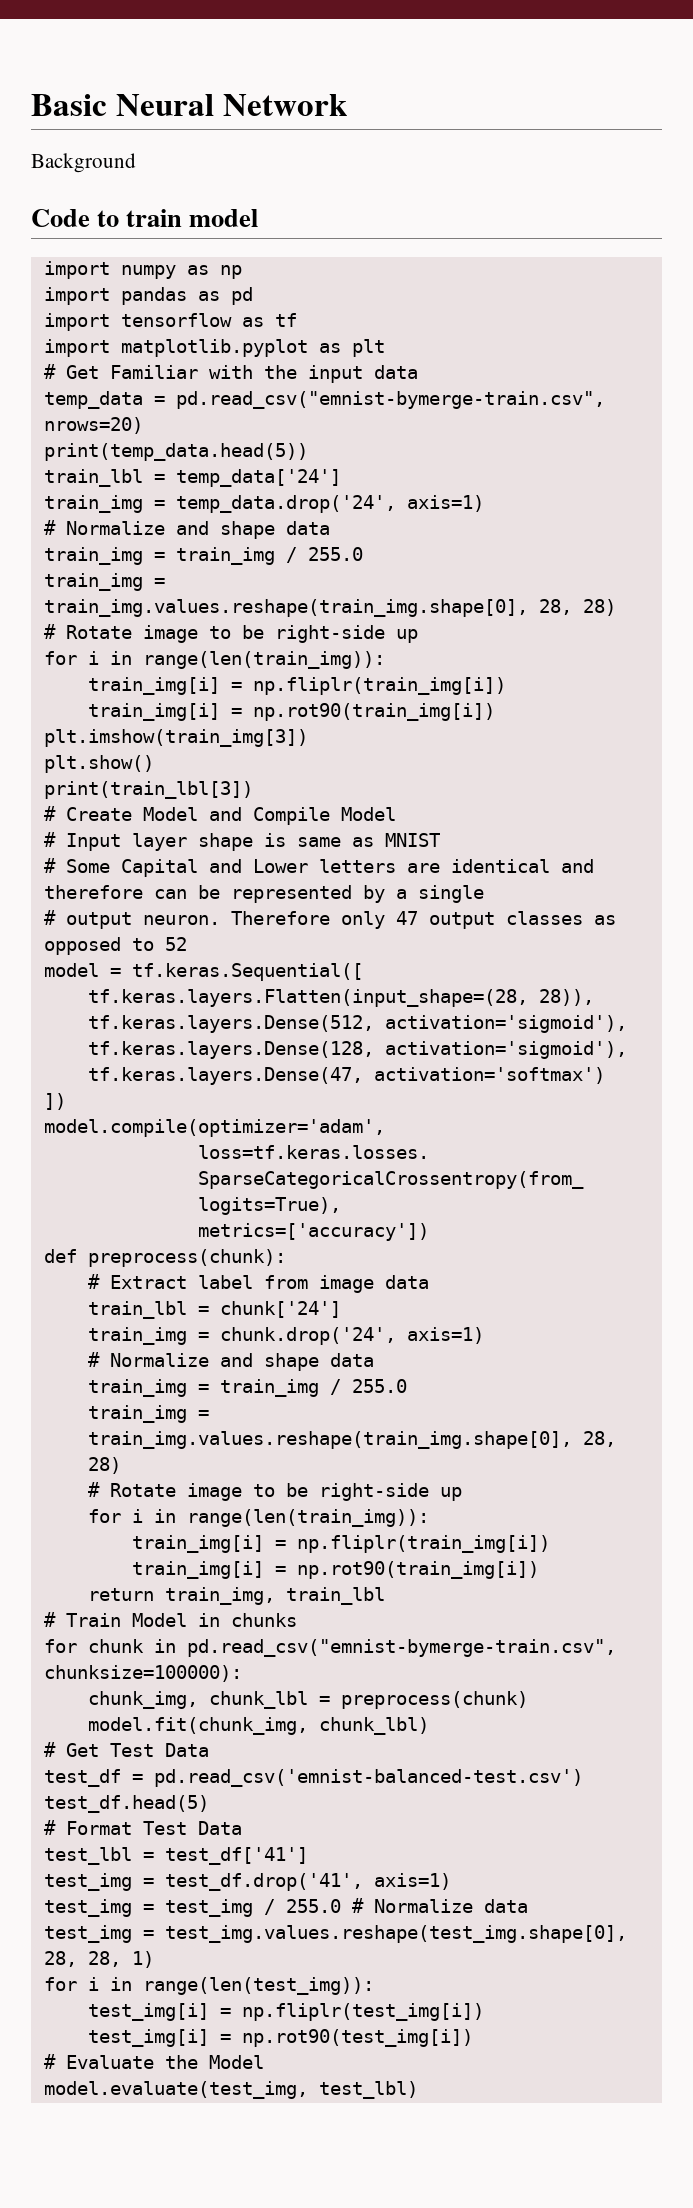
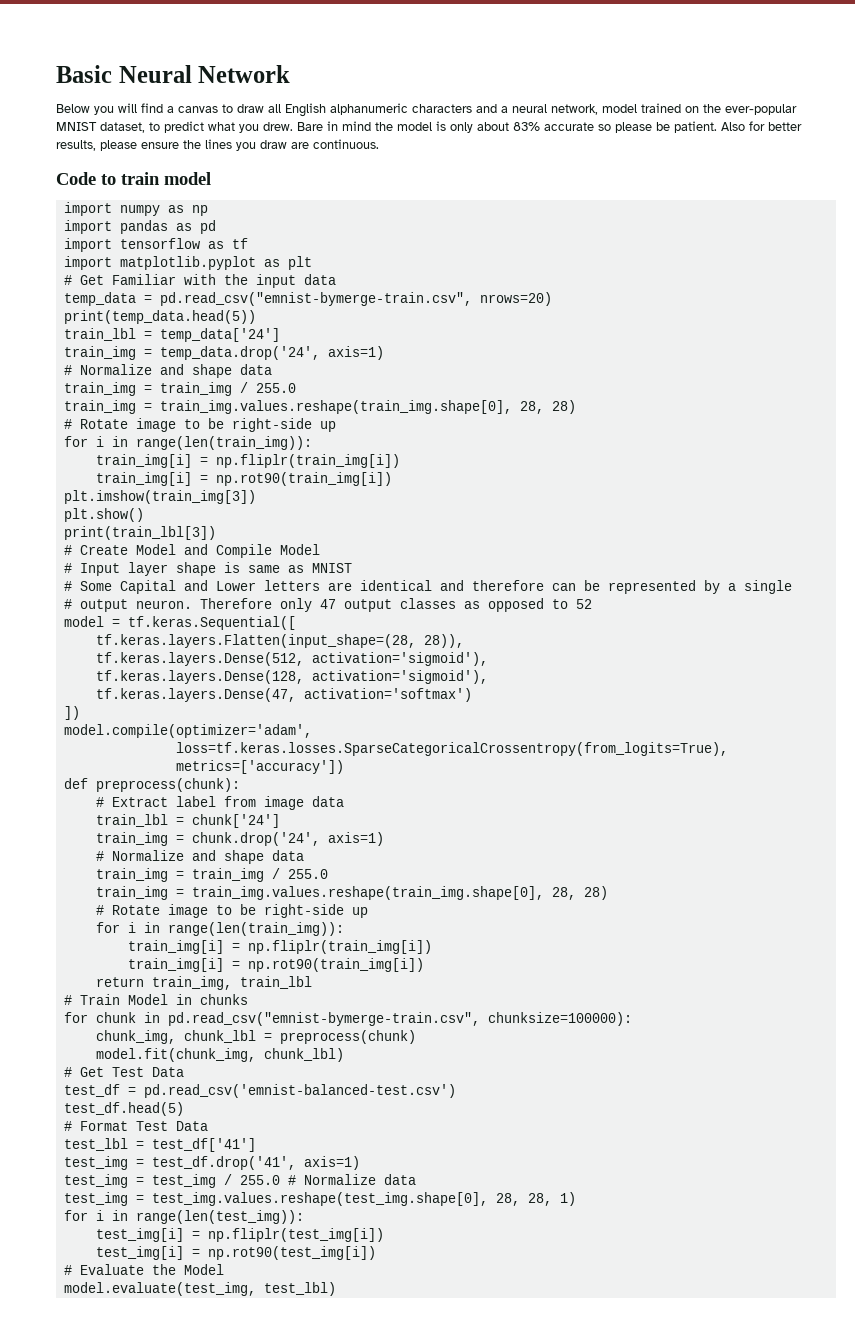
[31,153,136,173] Background -> [56,103,797,117] [56,121,802,133] [56,139,379,151] Below you will find a canvas to draw all English alphanumeric characters and a neural network, model trained on the ever-popular MNIST dataset, to predict what you drew. Bare in mind the model is only about 83% accurate so please be patient. Also for better results, please ensure the lines you draw are continuous.

